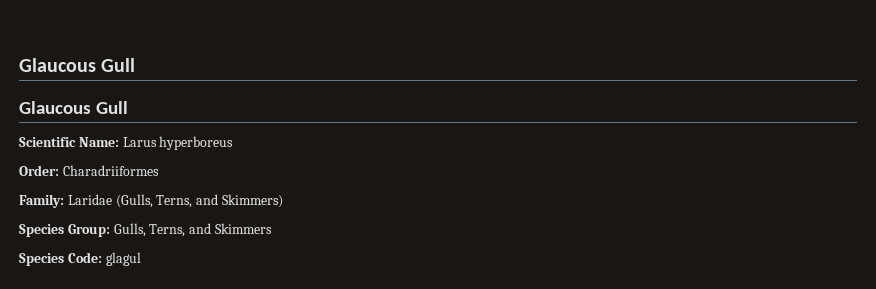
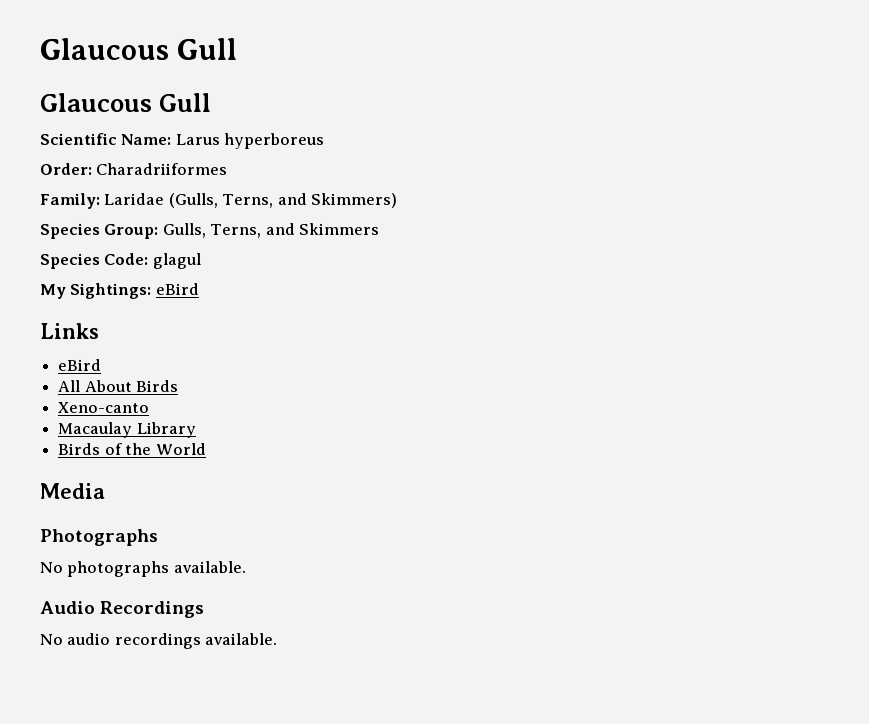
(141, 259) none -> [40,283,199,299] [40,323,99,339] [58,359,102,371] [58,380,179,392] [58,402,150,413] [58,422,196,438] [58,443,206,455] [40,483,105,499] [40,529,158,546] [40,561,246,577] [40,601,205,618] [40,633,278,649] // My Sightings: eBird // Links // eBird // All About Birds // Xeno-canto // Macaulay Library // Birds of the World // Media // Photographs // No photographs available. // Audio Recordings // No audio recordings available.

